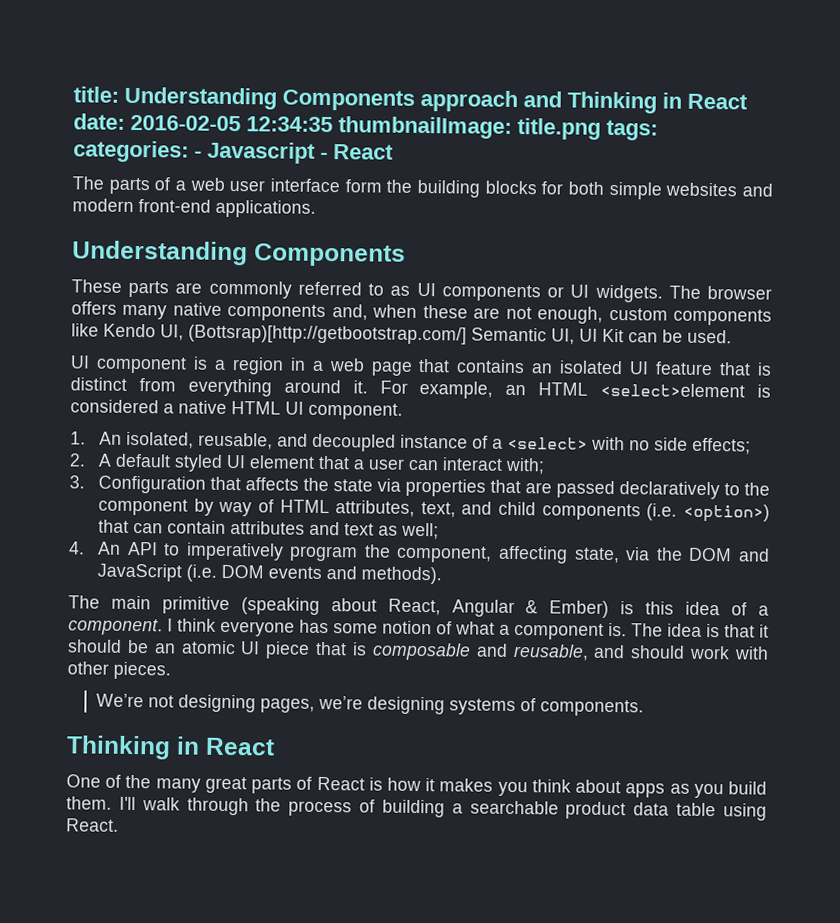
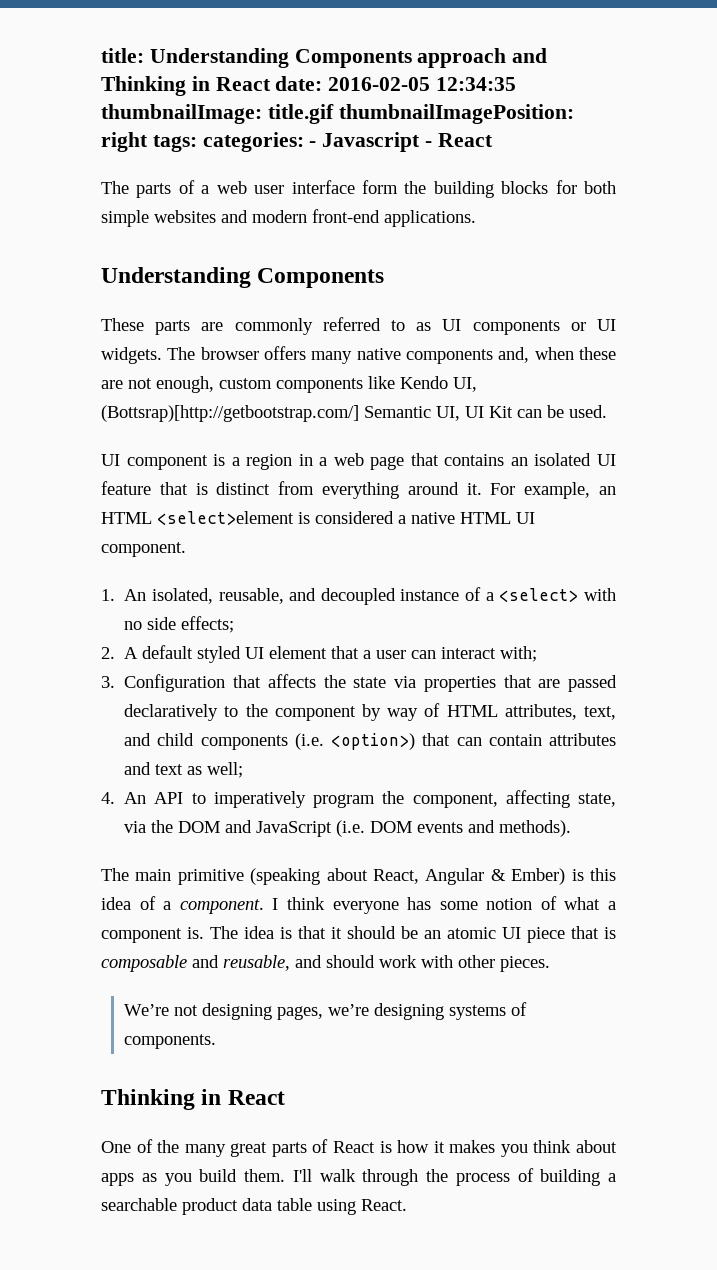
[517,118,601,140] title.png -> [267,104,574,124] [101,132,148,152] title.gif thumbnailImagePosition: right

